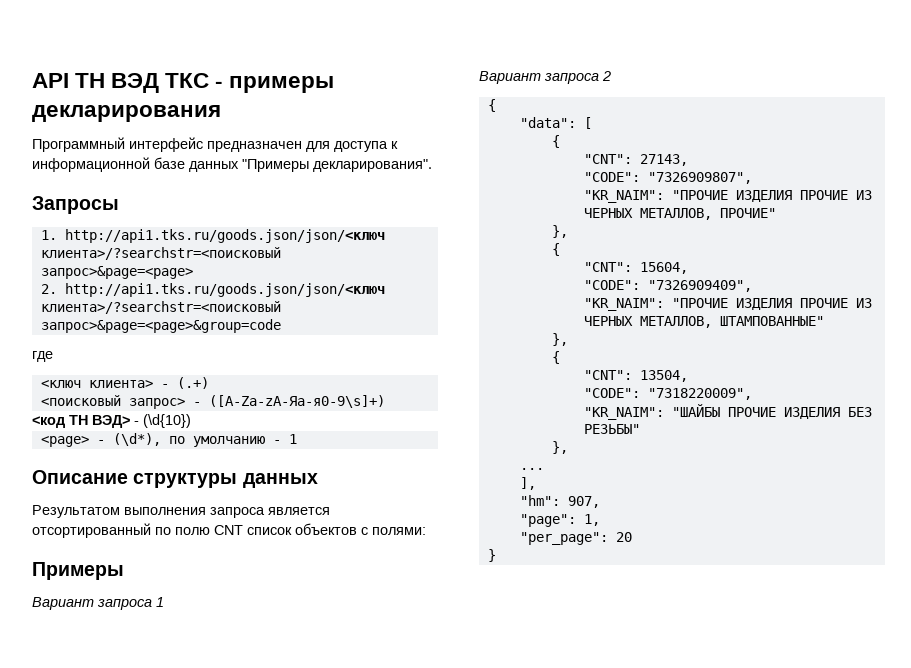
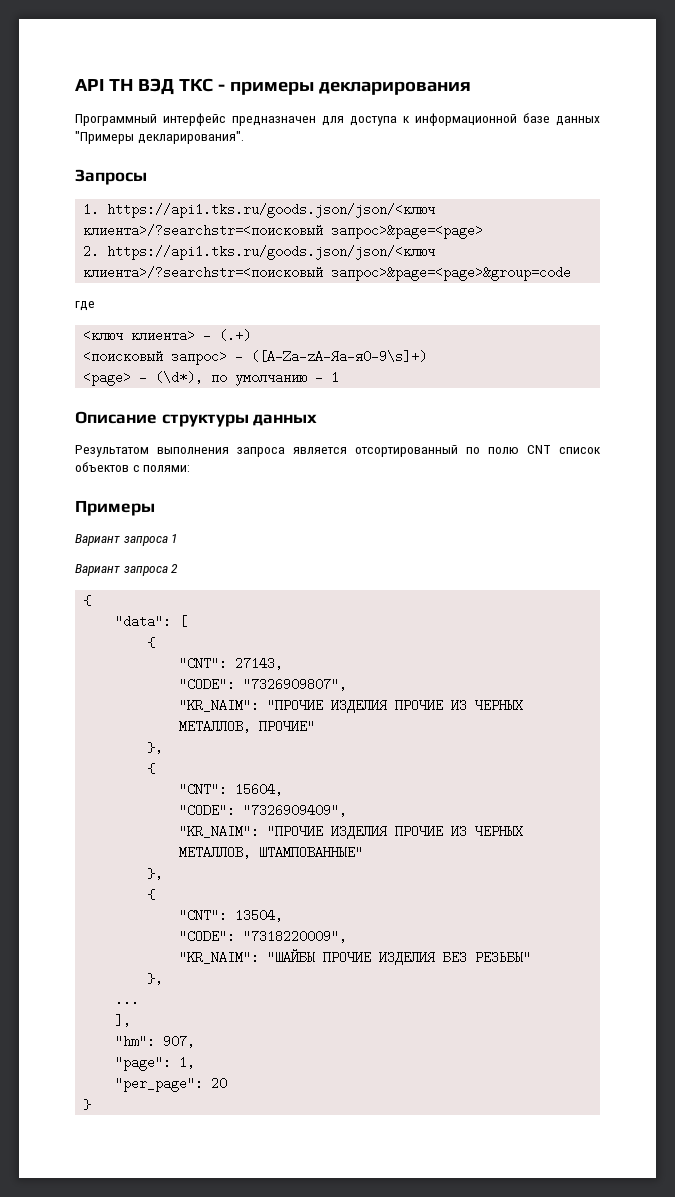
[64,229,385,243] http://api1.tks.ru/goods.json/json/<ключ -> [107,201,436,218] https://api1.tks.ru/goods.json/json/<ключ
[64,283,385,297] http://api1.tks.ru/goods.json/json/<ключ -> [107,243,436,260] https://api1.tks.ru/goods.json/json/<ключ
[32,414,191,428] // <код ТН ВЭД> - (\d{10}) -> (428, 356) none

